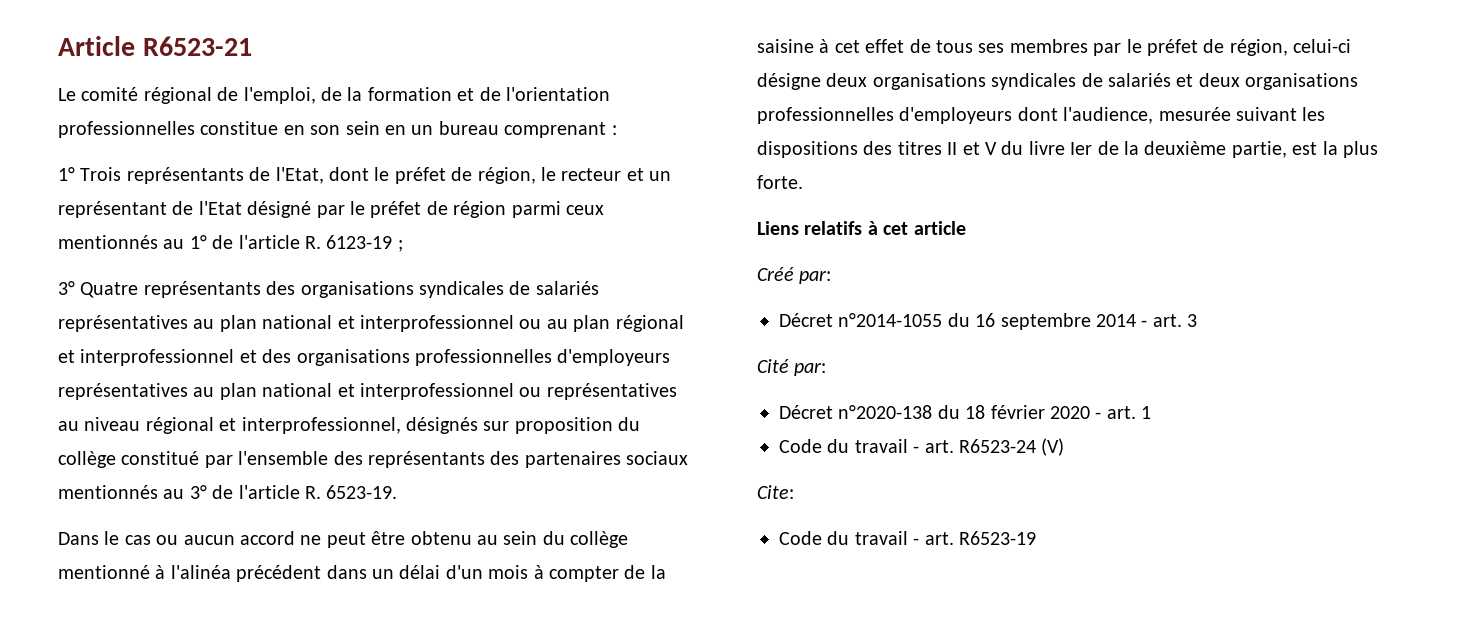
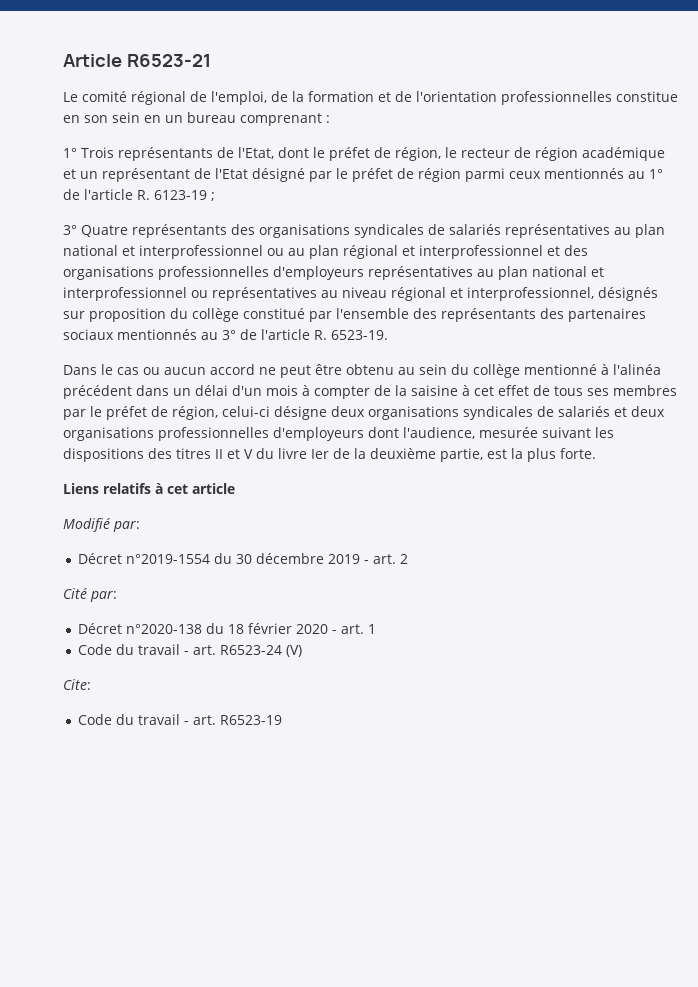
(622, 174) none -> [514,147,665,161] de région académique
[757,267,832,284] [779,313,1198,330] Créé par: // Décret n°2014-1055 du 16 septembre 2014 - art. 3 -> [63,518,140,532] [77,553,408,564] Modifié par: // Décret n°2019-1554 du 30 décembre 2019 - art. 2

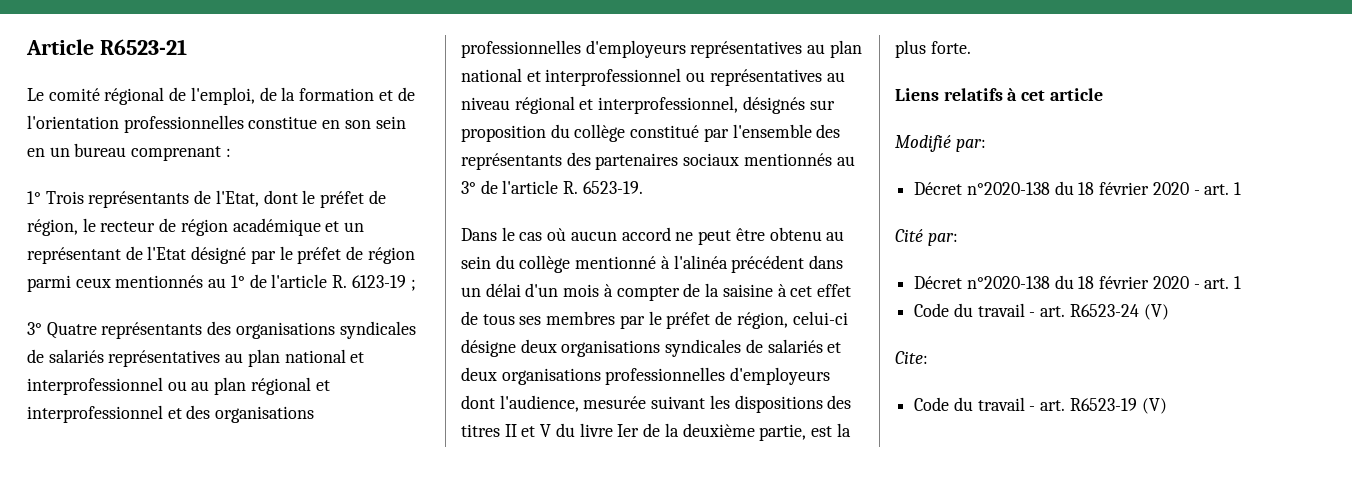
[143,367,160,375] ou -> [547,228,567,241] où
[125,553,408,564] n°2019-1554 du 30 décembre 2019 - art. 2 -> [966,181,1242,195] n°2020-138 du 18 février 2020 - art. 1
(282, 720) none -> [1141,398,1167,414] (V)

